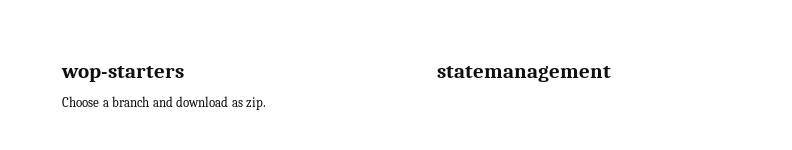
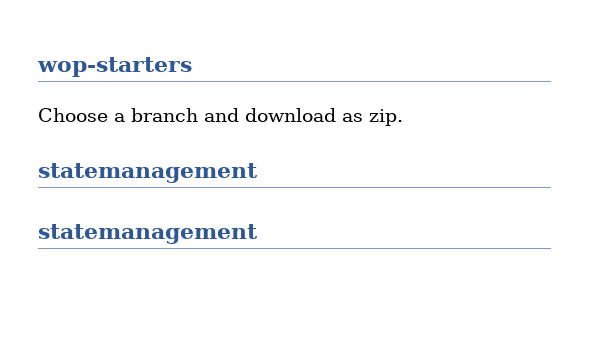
(611, 74) none -> [38,224,258,244] // statemanagement

